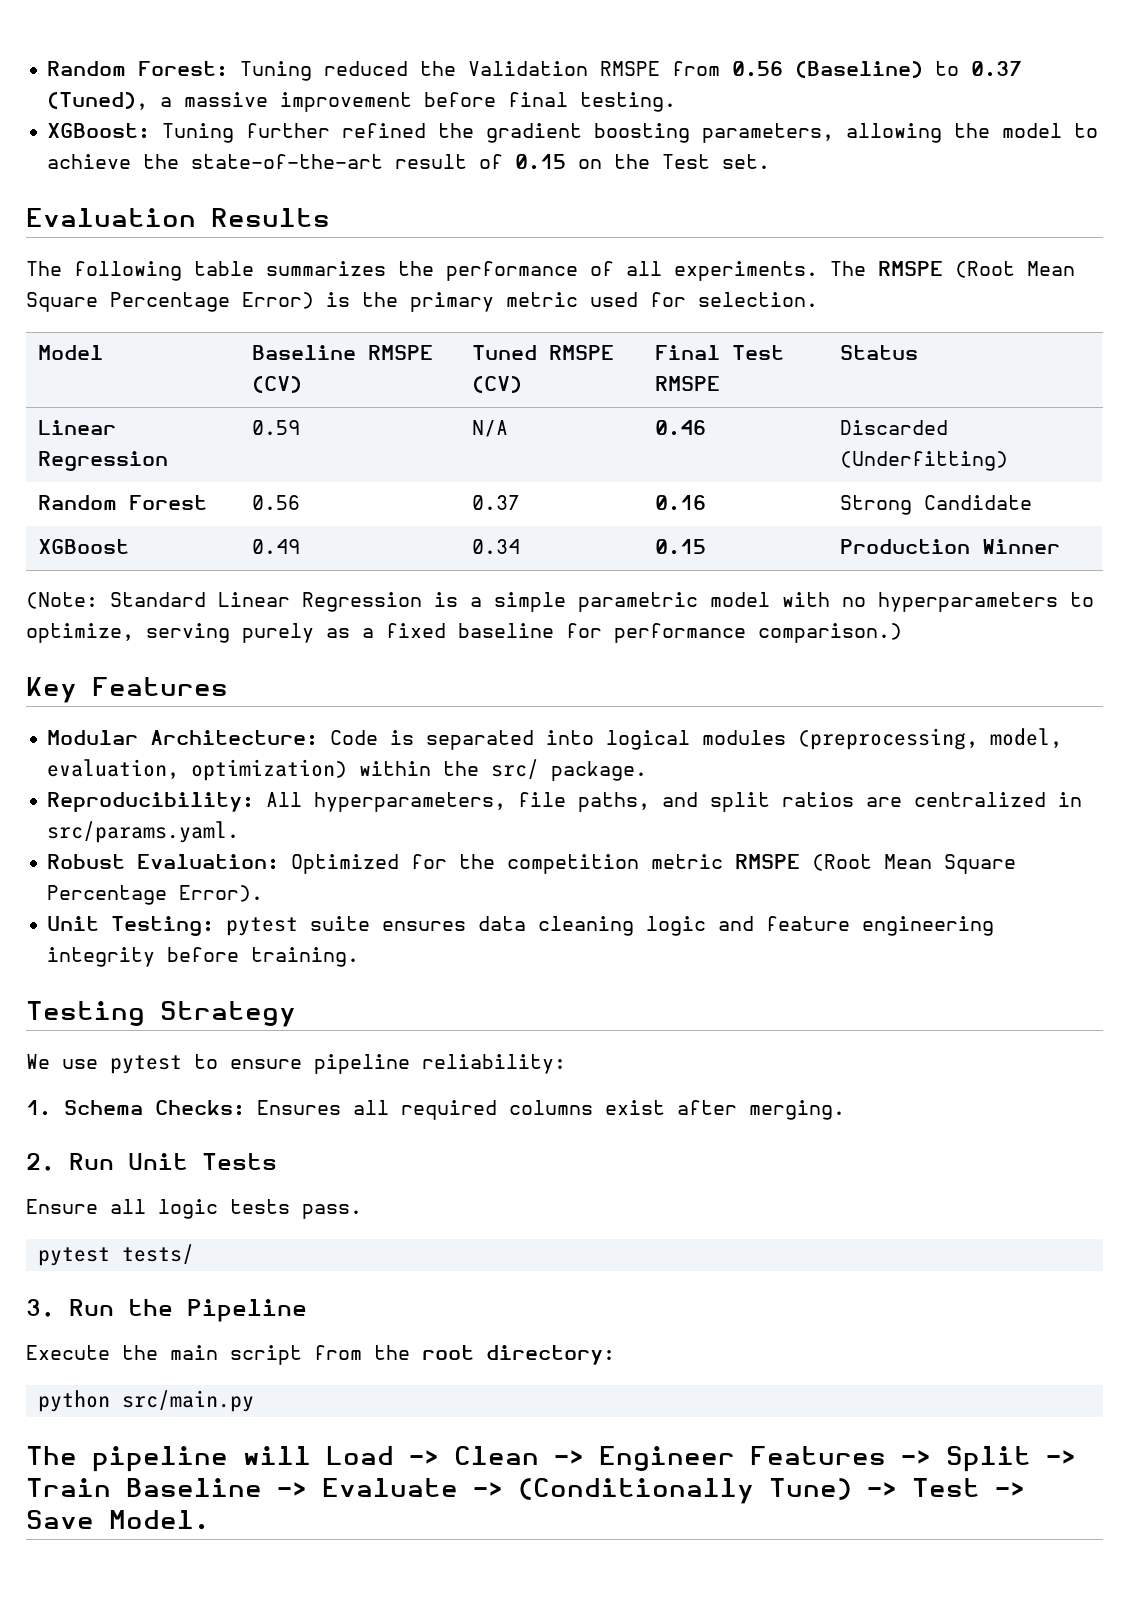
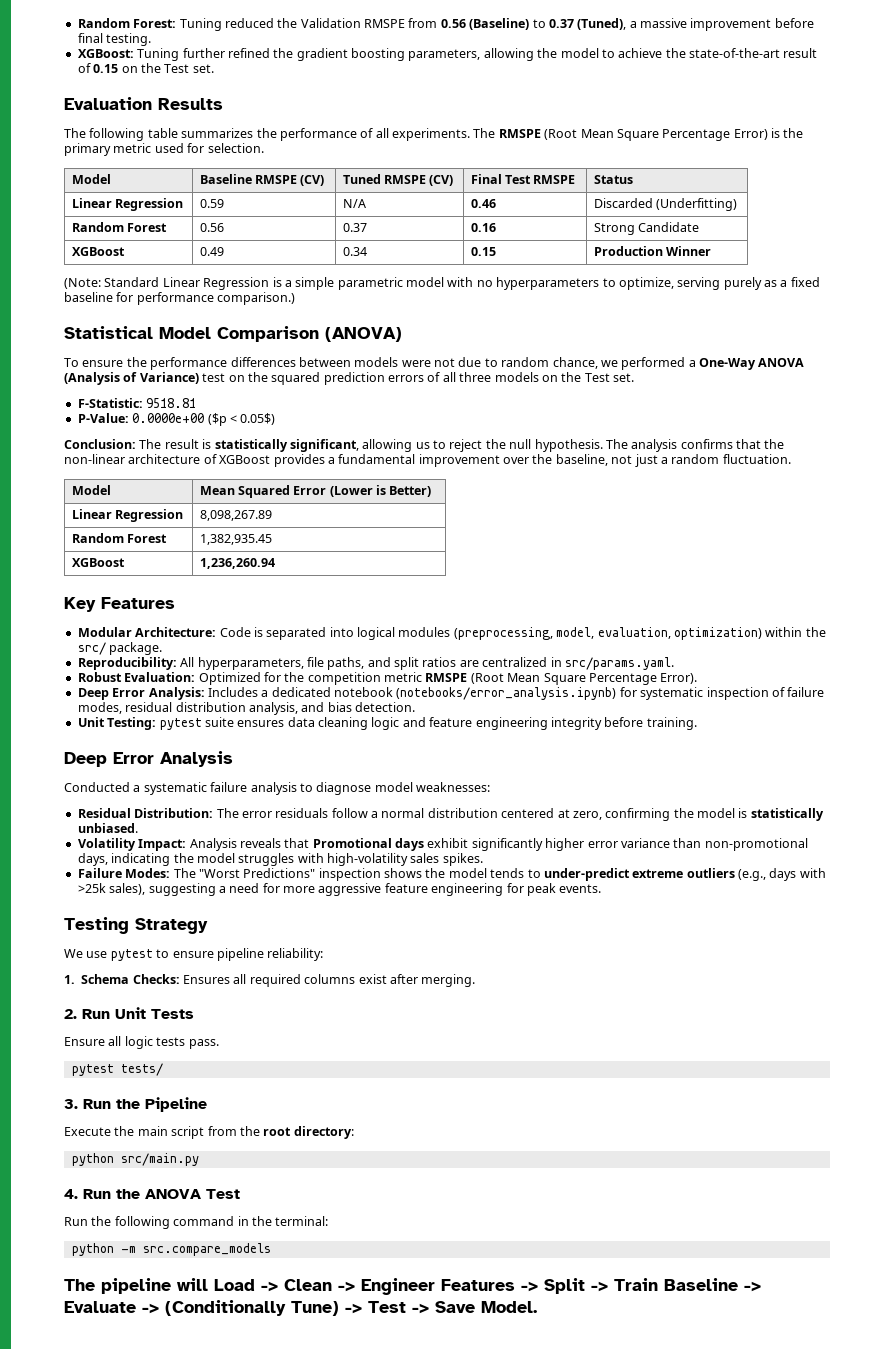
(902, 633) none -> [64,326,402,342] [64,357,805,370] [64,372,634,385] [77,398,197,408] [77,413,276,426] [64,439,785,452] [64,454,791,467] [71,485,111,495] [199,485,432,498] [71,509,183,522] [199,510,272,521] [71,533,167,543] [199,534,272,545] [71,558,125,567] [199,558,275,569] // Statistical Model Comparison (ANOVA) // To ensure the performance differences between models were not due to random chance, we performed a One-Way ANOVA (Analysis of Variance) test on the squared prediction errors of all three models on the Test set. // F-Statistic: 9518.81 // P-Value: 0.0000e+00 ($p < 0.05$) // Conclusion: The result is statistically significant, allowing us to reject the null hypothesis. The analysis confirms that the non-linear architecture of XGBoost provides a fundamental improvement over the baseline, not just a random fluctuation. // Model | Mean Squared Error (Lower is Better) // Linear Regression | 8,098,267.89 // Random Forest | 1,382,935.45 // XGBoost | 1,236,260.94
(264, 893) none -> [77,687,825,700] [77,702,415,715] // Deep Error Analysis: Includes a dedicated notebook (notebooks/error_analysis.ipynb) for systematic inspection of failure modes, residual distribution analysis, and bias detection.
(360, 957) none -> [64,751,233,767] [64,782,490,795] [77,808,824,821] [77,823,138,833] [77,838,808,851] [77,853,483,866] [77,868,826,881] [77,883,602,896] // Deep Error Analysis // Conducted a systematic failure analysis to diagnose model weaknesses: // Residual Distribution: The error residuals follow a normal distribution centered at zero, confirming the model is statistically unbiased. // Volatility Impact: Analysis reveals that Promotional days exhibit significantly higher error variance than non-promotional days, indicating the model struggles with high-volatility sales spikes. // Failure Modes: The "Worst Predictions" inspection shows the model tends to under-predict extreme outliers (e.g., days with >25k sales), suggesting a need for more aggressive feature engineering for peak events.
(254, 1401) none -> [64,1189,240,1199] [64,1216,329,1229] [71,1243,271,1256] // 4. Run the ANOVA Test // Run the following command in the terminal: // python -m src.compare_models

